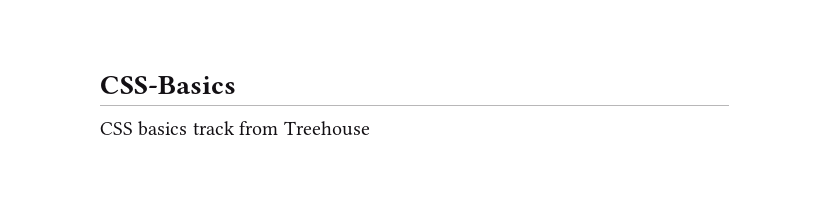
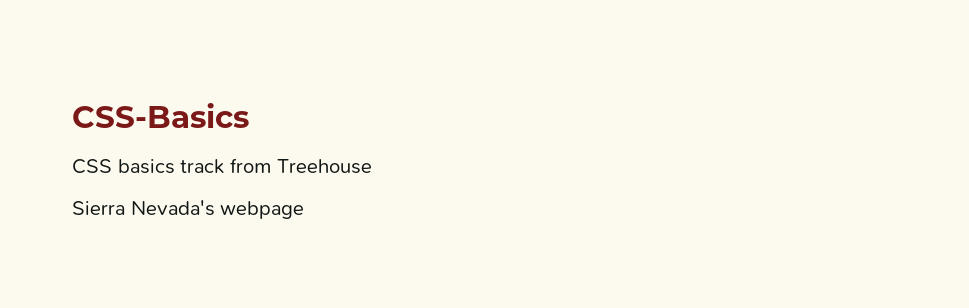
(370, 128) none -> [72,200,305,219] // Sierra Nevada's webpage

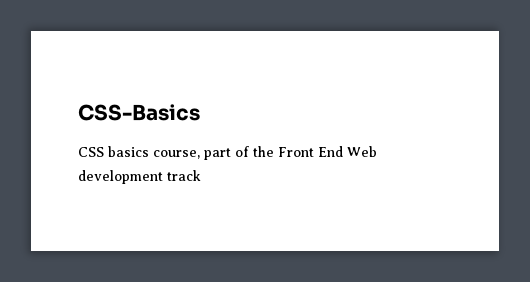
[180,158,373,174] [72,200,305,219] track from Treehouse // Sierra Nevada's webpage -> [153,146,377,160] [78,170,201,184] course, part of the Front End Web development track

